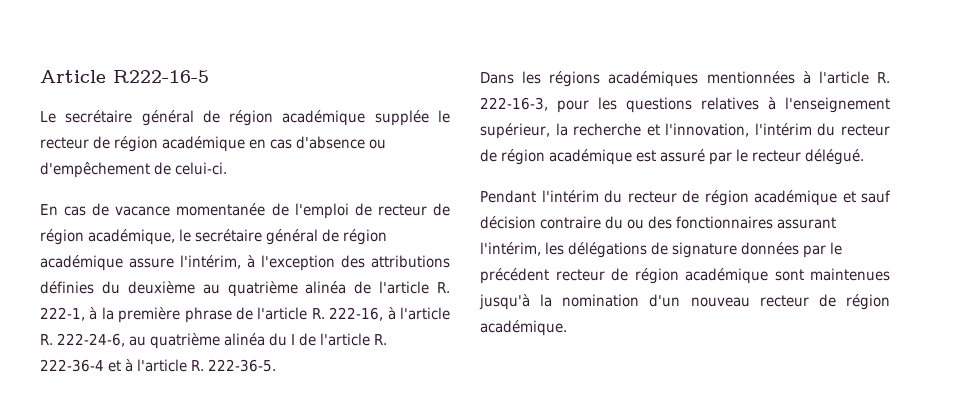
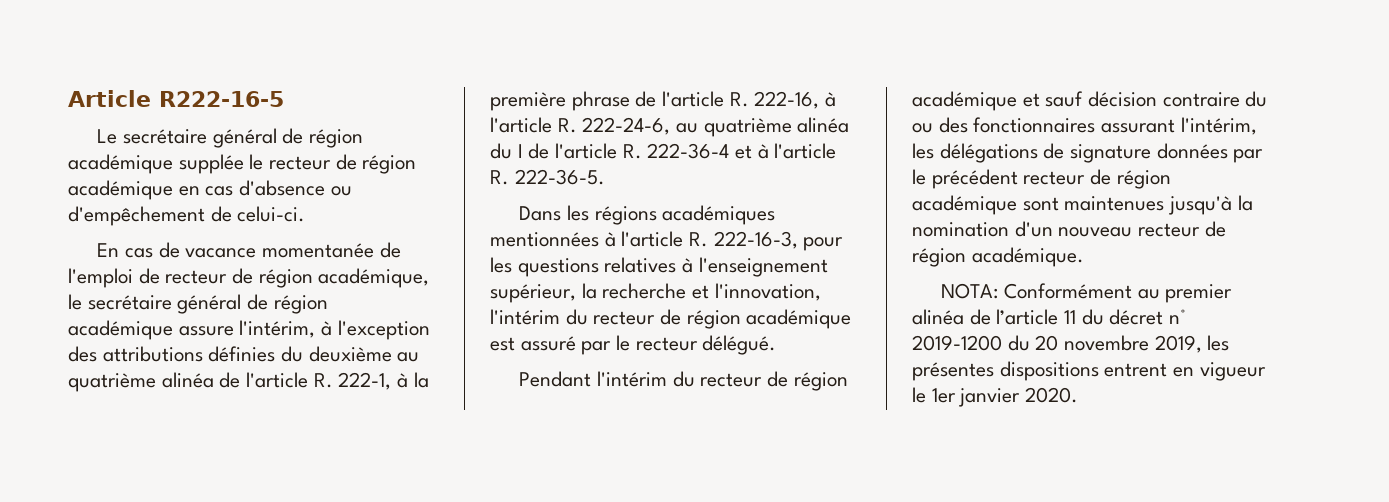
(567, 328) none -> [941,283,1233,303] [912,309,1187,325] [912,335,1230,353] [912,361,1266,381] [912,387,1079,407] // NOTA: Conformément au premier alinéa de l’article 11 du décret n° 2019-1200 du 20 novembre 2019, les présentes dispositions entrent en vigueur le 1er janvier 2020.

